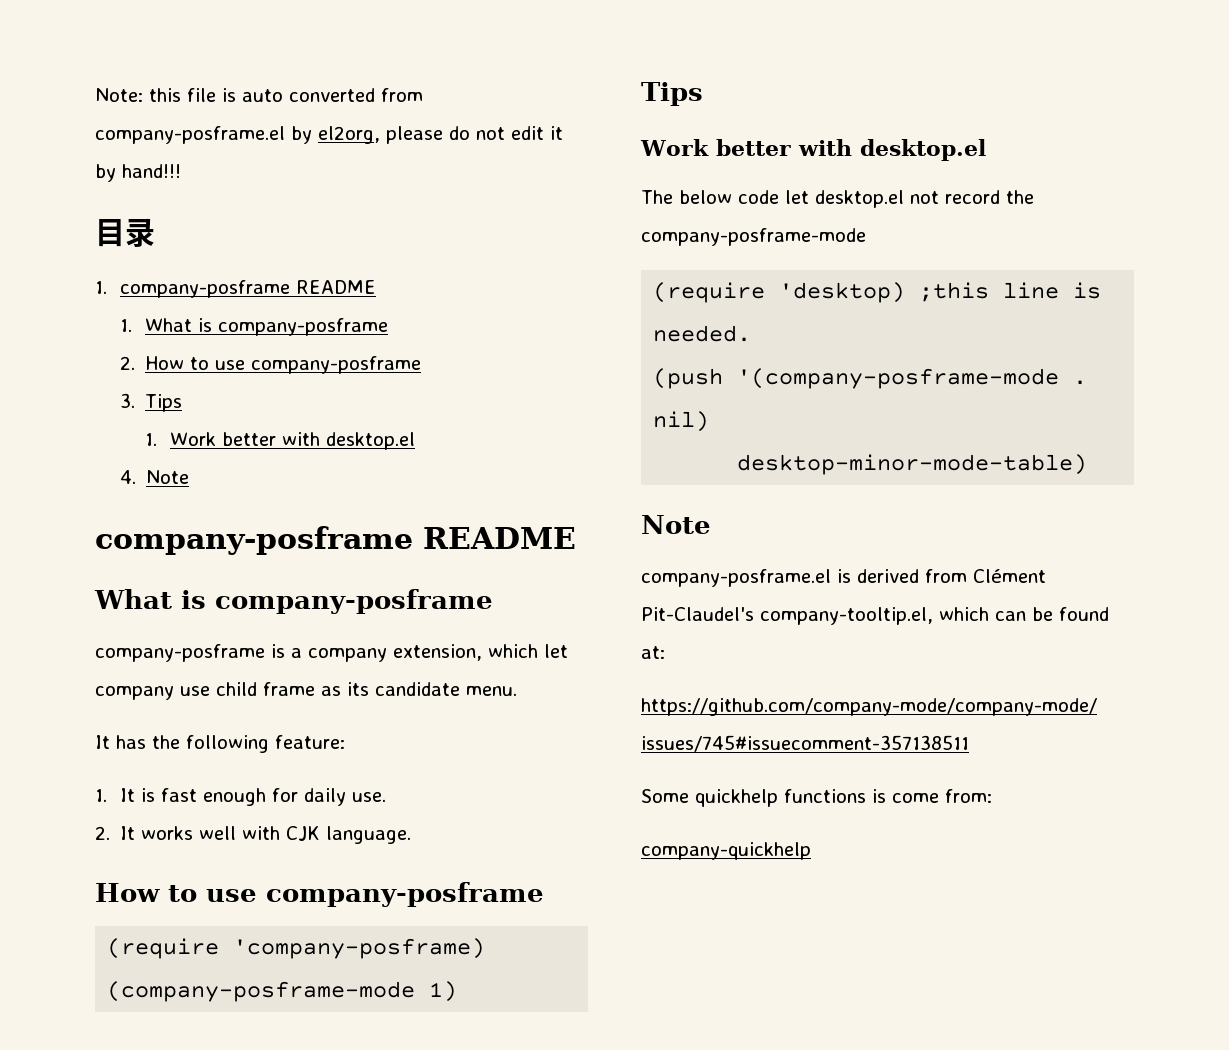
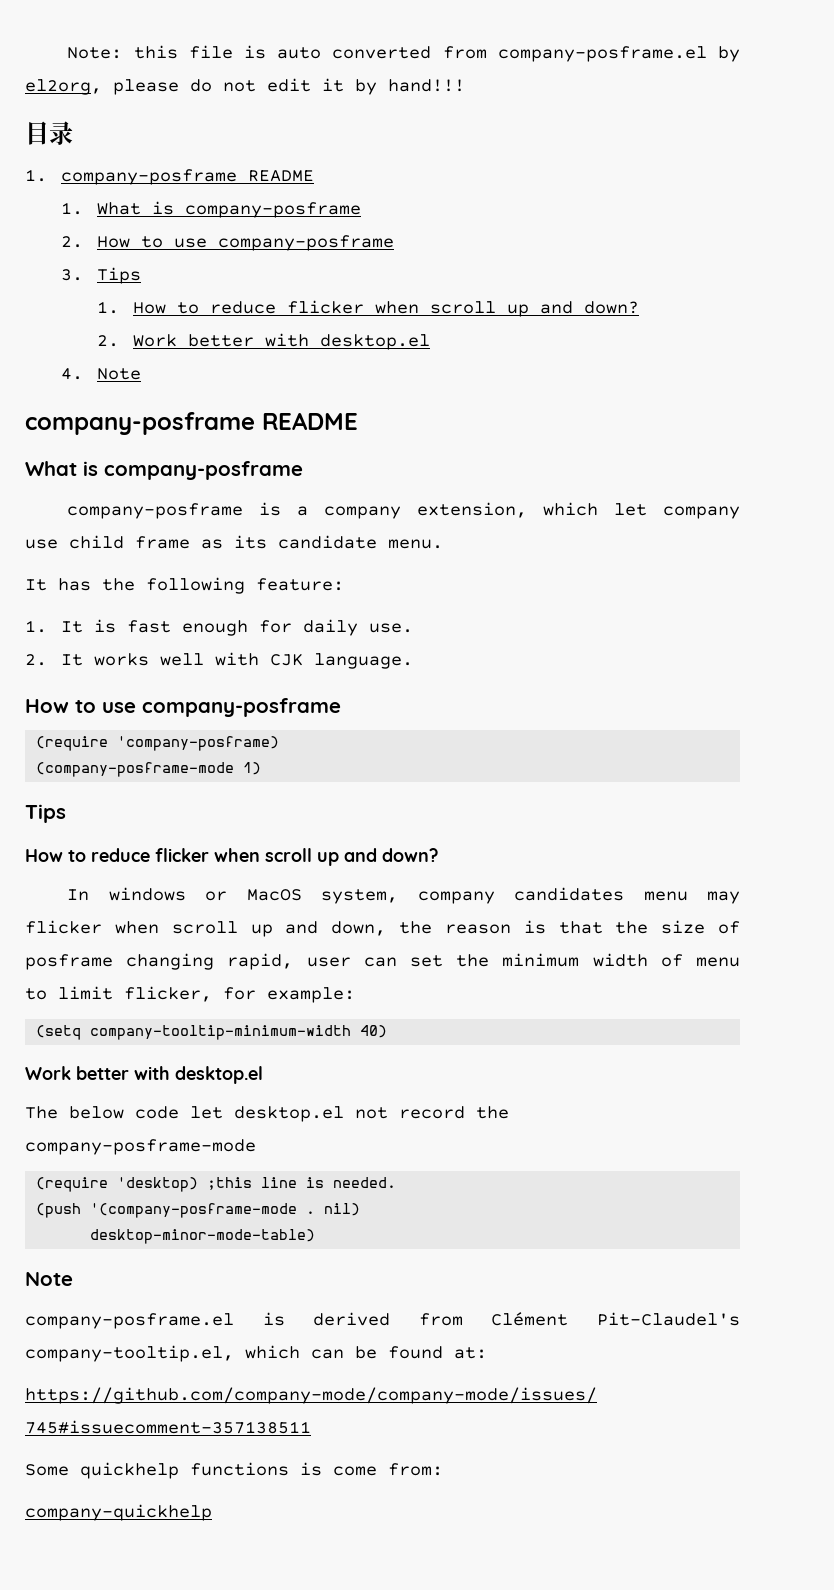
(157, 439) none -> [132,300,639,317] [96,335,119,347] How to reduce flicker when scroll up and down? // 2.
(703, 94) none -> [25,848,438,866] [67,887,741,904] [25,920,740,937] [25,953,740,970] [25,986,355,1003] [36,1025,388,1040] // How to reduce flicker when scroll up and down? // In windows or MacOS system, company candidates menu may flicker when scroll up and down, the reason is that the size of posframe changing rapid, user can set the minimum width of menu to limit flicker, for example: // (setq company-tooltip-minimum-width 40)

